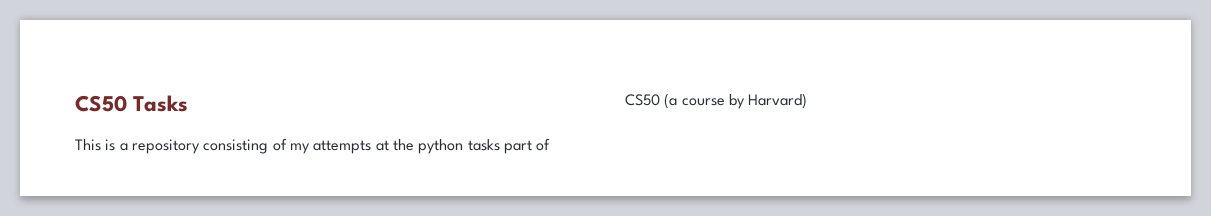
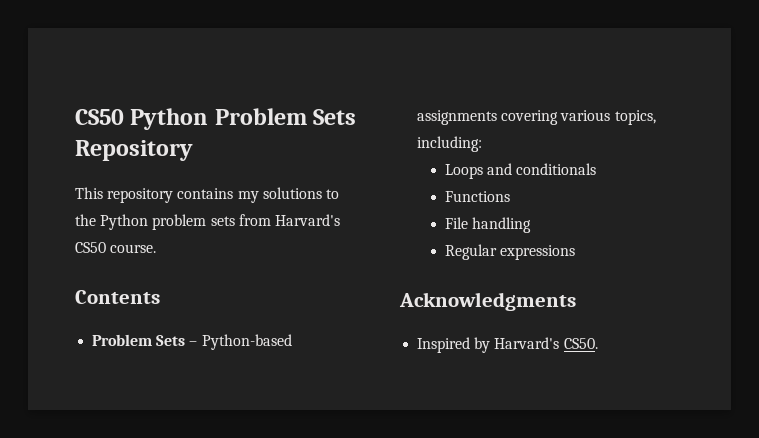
[75,95,189,112] [75,138,551,154] [625,93,808,109] CS50 Tasks // This is a repository consisting of my attempts at the python tasks part of CS50 (a course by Harvard) -> [75,108,357,130] [75,140,193,161] [75,187,339,203] [75,214,340,230] [75,242,157,253] [75,290,160,304] [92,334,292,350] [417,110,656,125] [417,136,483,152] [444,163,597,179] [444,191,510,202] [444,217,531,233] [444,244,575,260] [399,292,576,311] [417,337,598,353] CS50 Python Problem Sets Repository // This repository contains my solutions to the Python problem sets from Harvard's CS50 course. // Contents // Problem Sets – Python-based assignments covering various topics, including: // Loops and conditionals // Functions // File handling // Regular expressions // Acknowledgments // Inspired by Harvard's CS50.

